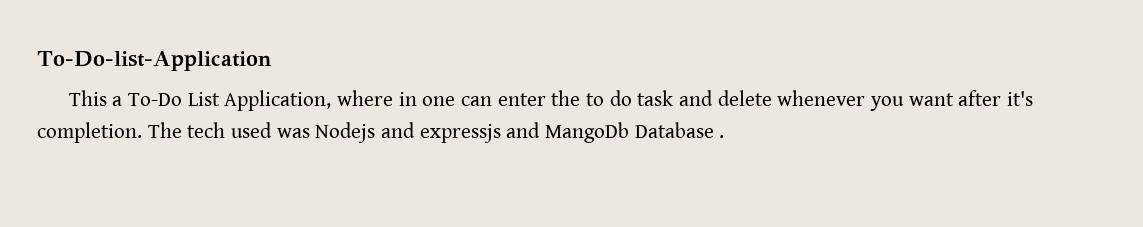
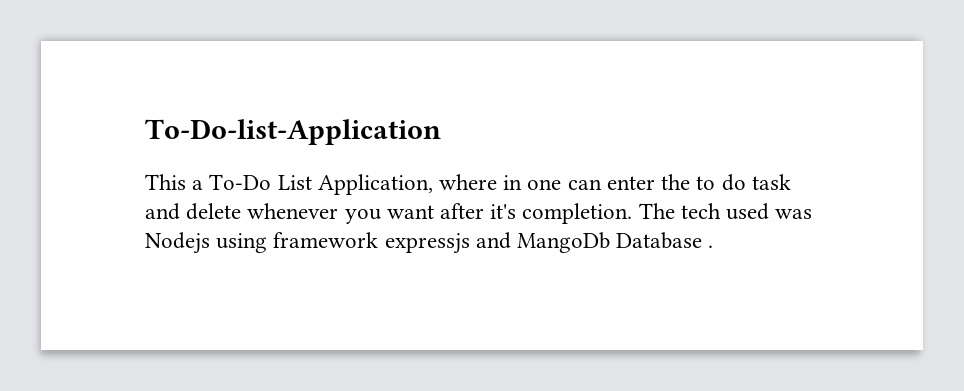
[381,122,416,138] and -> [216,232,379,253] using framework

